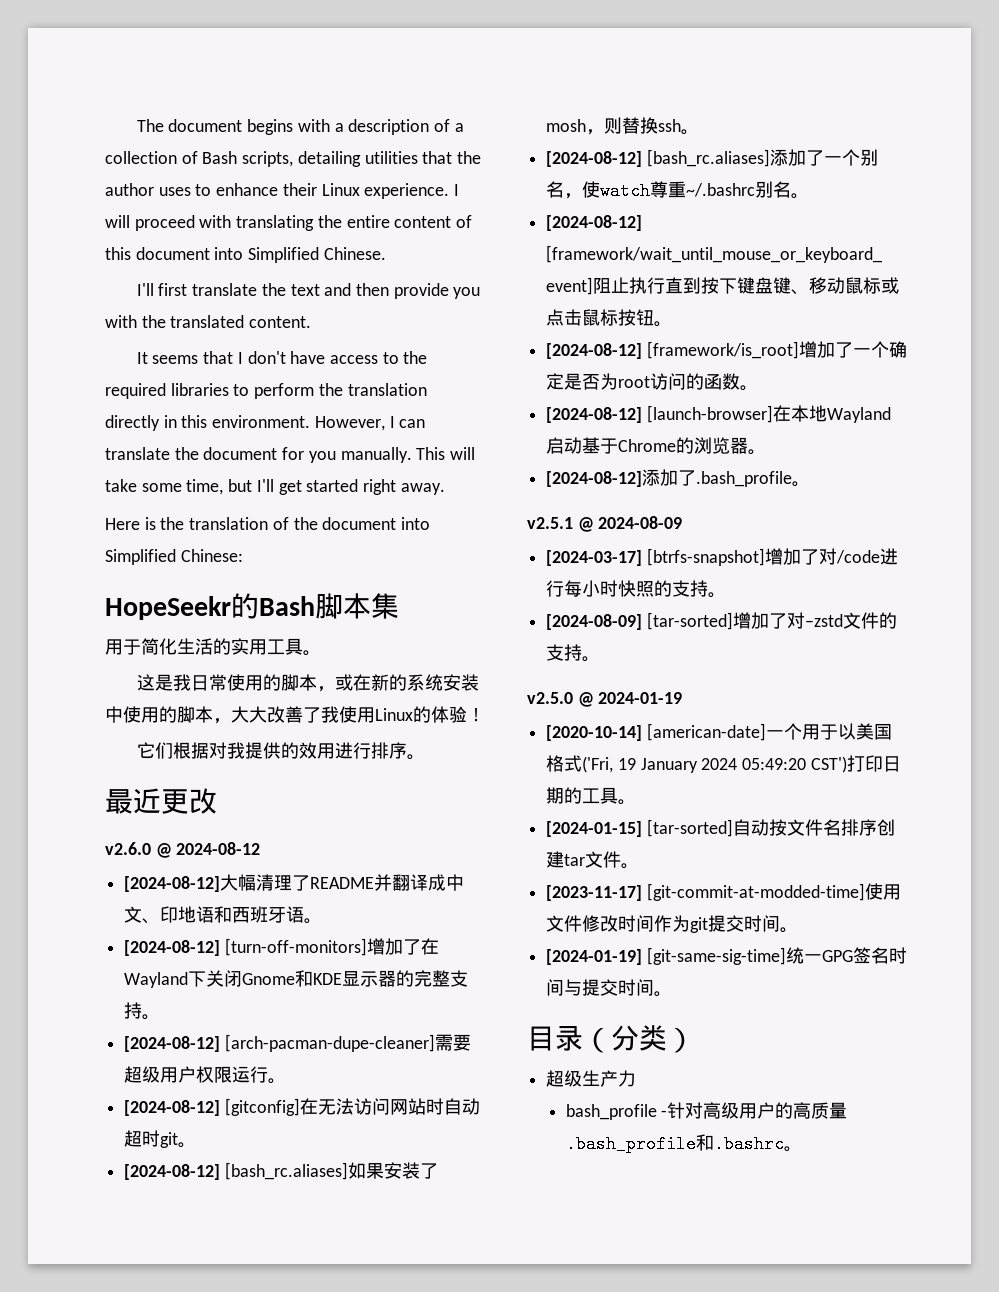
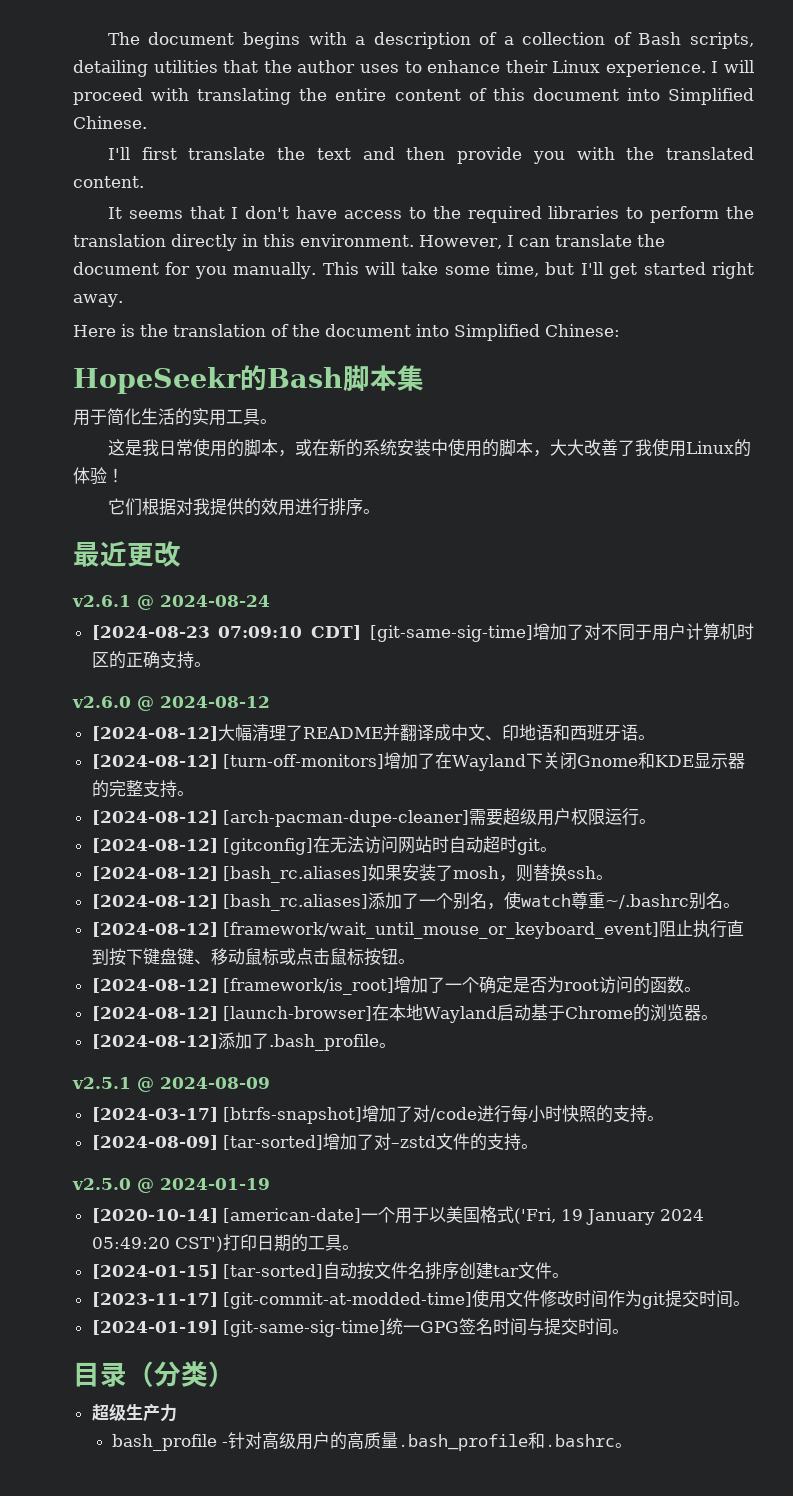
(217, 801) none -> [72,595,270,610] [91,623,754,642] [91,651,211,669] // v2.6.1 @ 2024-08-24 // [2024-08-23 07:09:10 CDT] [git-same-sig-time]增加了对不同于用户计算机时区的正确支持。

